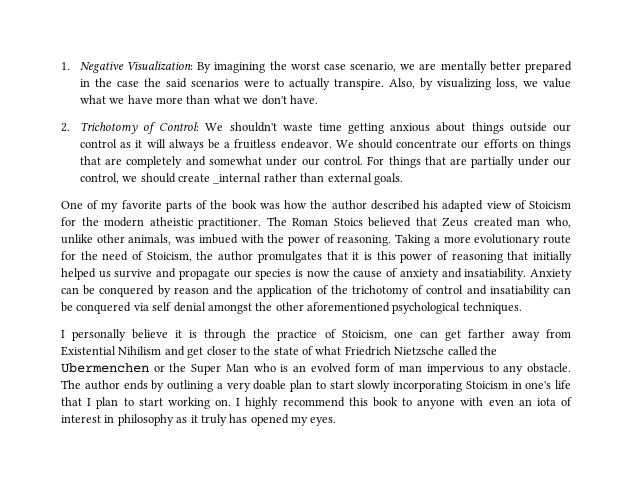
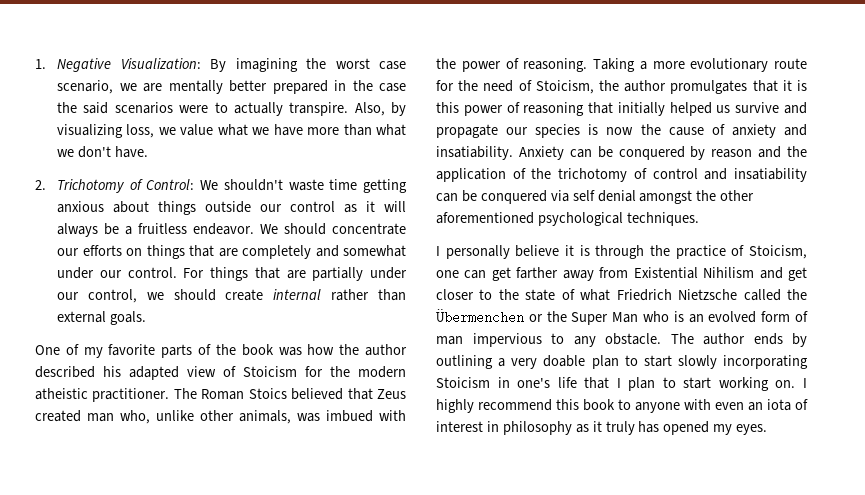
[213,173,262,184] _internal -> [273,289,322,300] internal
[61,363,149,373] Ubermenchen -> [436,309,524,324] Übermenchen

